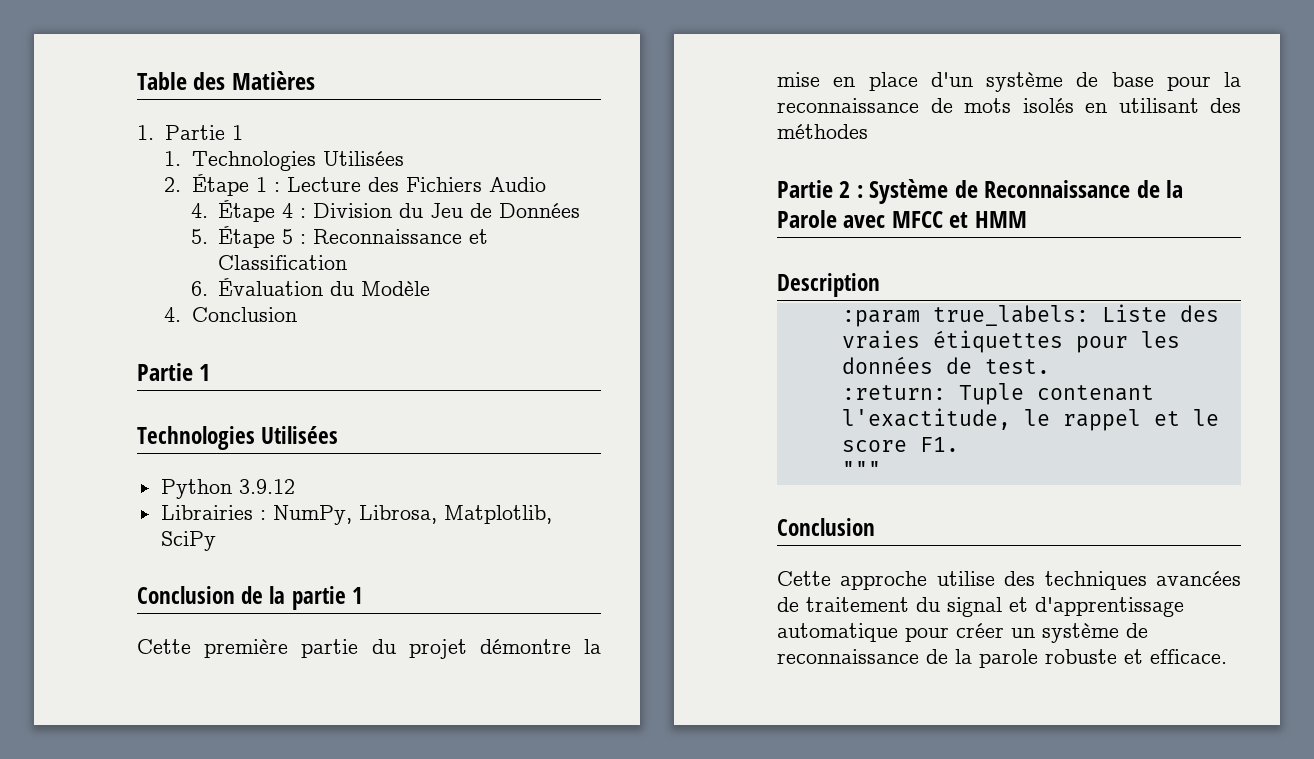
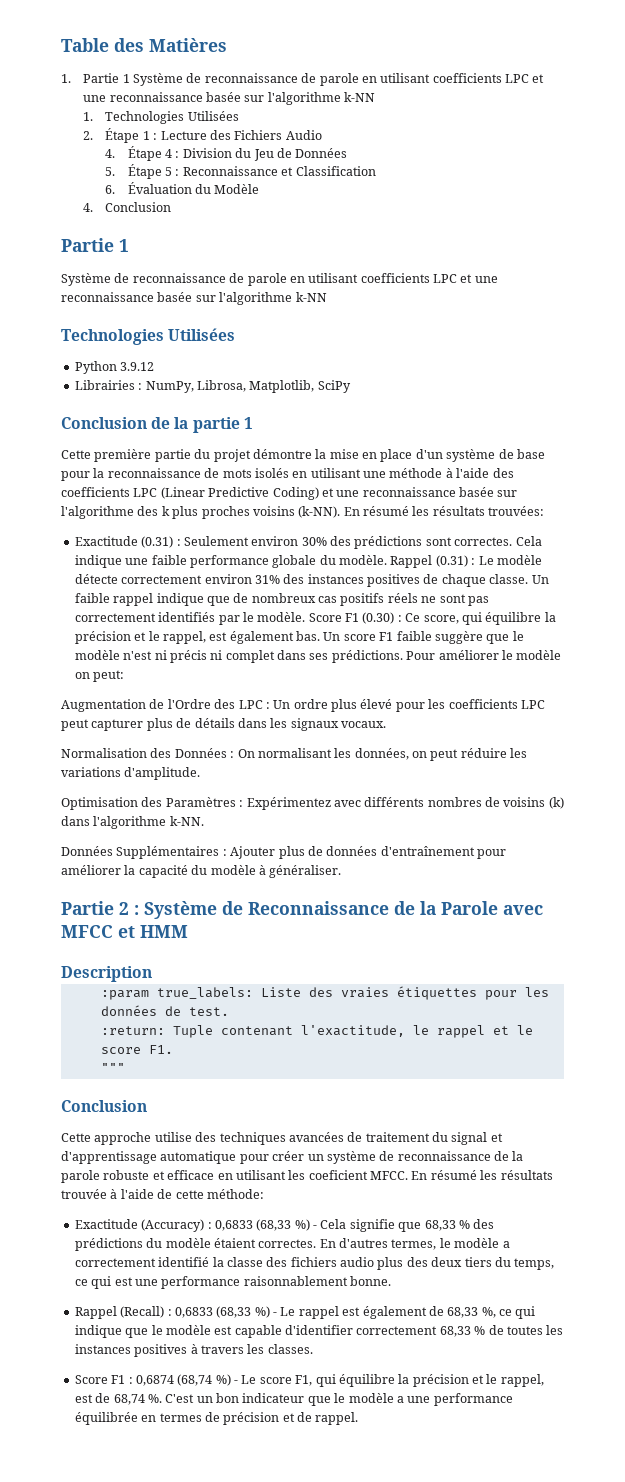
(243, 132) none -> [132,73,545,86] [83,92,376,105] Système de reconnaissance de parole en utilisant coefficients LPC et une reconnaissance basée sur l'algorithme k-NN
(211, 372) none -> [61,273,498,286] [61,292,327,305] // Système de reconnaissance de parole en utilisant coefficients LPC et une reconnaissance basée sur l'algorithme k-NN
[1210,98,1241,113] [777,124,868,139] des méthodes -> [363,468,514,478] [61,487,518,500] [61,506,545,519] [74,536,542,549] [74,555,542,568] [74,574,549,587] [74,593,489,606] [74,612,556,625] [74,631,524,644] [74,650,562,663] [74,670,125,682] [61,699,545,712] [61,718,386,731] [61,748,528,761] [61,767,201,780] [61,797,564,810] [61,816,204,829] [61,846,506,859] [61,865,342,878] une méthode à l'aide des coefficients LPC (Linear Predictive Coding) et une reconnaissance basée sur l'algorithme des k plus proches voisins (k-NN). En résumé les résultats trouvées: // Exactitude (0.31) : Seulement environ 30% des prédictions sont correctes. Cela indique une faible performance globale du modèle. Rappel (0.31) : Le modèle détecte correctement environ 31% des instances positives de chaque classe. Un faible rappel indique que de nombreux cas positifs réels ne sont pas correctement identifiés par le modèle. Score F1 (0.30) : Ce score, qui équilibre la précision et le rappel, est également bas. Un score F1 faible suggère que le modèle n'est ni précis ni complet dans ses prédictions. Pour améliorer le modèle on peut: // Augmentation de l'Ordre des LPC : Un ordre plus élevé pour les coefficients LPC peut capturer plus de détails dans les signaux vocaux. // Normalisation des Données : On normalisant les données, on peut réduire les variations d'amplitude. // Optimisation des Paramètres : Expérimentez avec différents nombres de voisins (k) dans l'algorithme k-NN. // Données Supplémentaires : Ajouter plus de données d'entraînement pour améliorer la capacité du modèle à généraliser.
[1150,649,1227,664] efficace. -> [167,1170,553,1180] [61,1189,264,1199] [74,1219,495,1232] [74,1238,510,1251] [74,1257,555,1270] [74,1276,391,1289] [74,1306,536,1319] [74,1325,564,1338] [74,1344,313,1357] [74,1374,544,1387] [74,1393,513,1406] [74,1412,359,1425] efficace en utilisant les coeficient MFCC. En résumé les résultats trouvée à l'aide de cette méthode: // Exactitude (Accuracy) : 0,6833 (68,33 %) - Cela signifie que 68,33 % des prédictions du modèle étaient correctes. En d'autres termes, le modèle a correctement identifié la classe des fichiers audio plus des deux tiers du temps, ce qui est une performance raisonnablement bonne. // Rappel (Recall) : 0,6833 (68,33 %) - Le rappel est également de 68,33 %, ce qui indique que le modèle est capable d'identifier correctement 68,33 % de toutes les instances positives à travers les classes. // Score F1 : 0,6874 (68,74 %) - Le score F1, qui équilibre la précision et le rappel, est de 68,74 %. C'est un bon indicateur que le modèle a une performance équilibrée en termes de précision et de rappel.

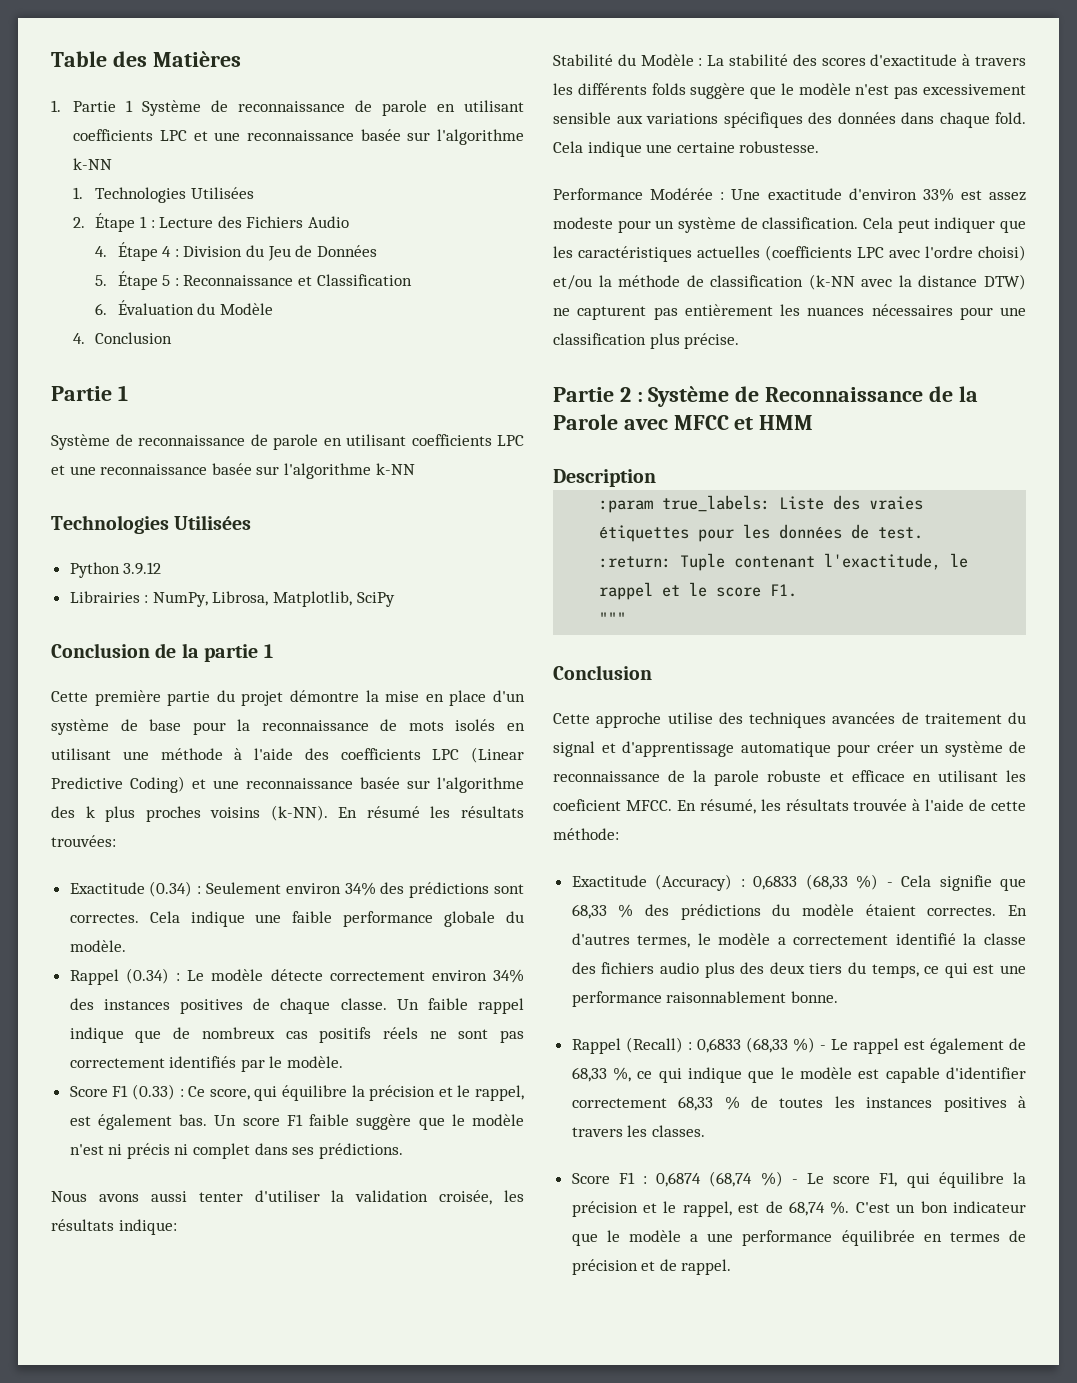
[141,536,174,548] (0.31) -> [149,881,193,897] (0.34)
[301,537,327,546] 30% -> [344,882,376,896] 34%
[390,555,468,568] Rappel (0.31) -> [69,968,169,985] // Rappel (0.34)
[254,575,280,584] 31% -> [493,969,524,983] 34%
[308,612,395,624] Score F1 (0.30) -> [69,1084,175,1100] // Score F1 (0.33)
[406,650,562,660] [74,670,125,682] [61,699,545,712] [61,718,386,731] [61,748,528,761] [61,767,201,780] [61,797,564,810] [61,816,204,829] [61,846,506,859] [61,865,342,878] Pour améliorer le modèle on peut: // Augmentation de l'Ordre des LPC : Un ordre plus élevé pour les coefficients LPC peut capturer plus de détails dans les signaux vocaux. // Normalisation des Données : On normalisant les données, on peut réduire les variations d'amplitude. // Optimisation des Paramètres : Expérimentez avec différents nombres de voisins (k) dans l'algorithme k-NN. // Données Supplémentaires : Ajouter plus de données d'entraînement pour améliorer la capacité du modèle à généraliser. -> [51,1190,524,1205] [51,1219,177,1235] [553,54,1026,66] [553,83,1026,99] [553,112,1026,128] [553,141,820,157] [553,188,1026,202] [553,217,1026,233] [553,245,1026,262] [553,274,1026,290] [553,304,1026,320] [553,333,740,349] // Nous avons aussi tenter d'utiliser la validation croisée, les résultats indique: // Stabilité du Modèle : La stabilité des scores d'exactitude à travers les différents folds suggère que le modèle n'est pas excessivement sensible aux variations spécifiques des données dans chaque fold. Cela indique une certaine robustesse. // Performance Modérée : Une exactitude d'environ 33% est assez modeste pour un système de classification. Cela peut indiquer que les caractéristiques actuelles (coefficients LPC avec l'ordre choisi) et/ou la méthode de classification (k-NN avec la distance DTW) ne capturent pas entièrement les nuances nécessaires pour une classification plus précise.
[430,1170,477,1180] résumé -> [699,799,756,814] résumé,

